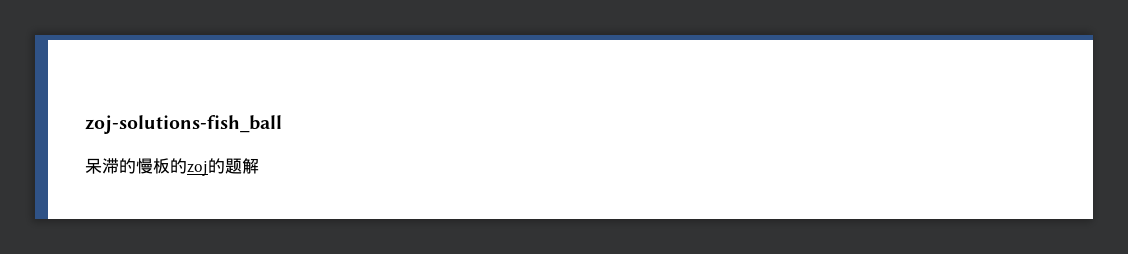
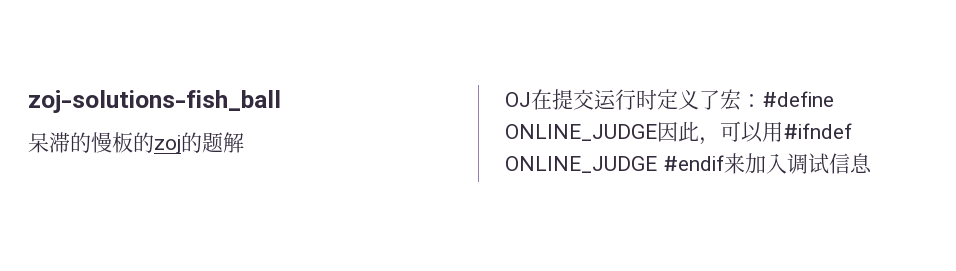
(259, 166) none -> [505,89,834,111] [505,121,852,145] [505,153,872,174] // OJ在提交运行时定义了宏：#define ONLINE_JUDGE因此，可以用#ifndef ONLINE_JUDGE #endif来加入调试信息

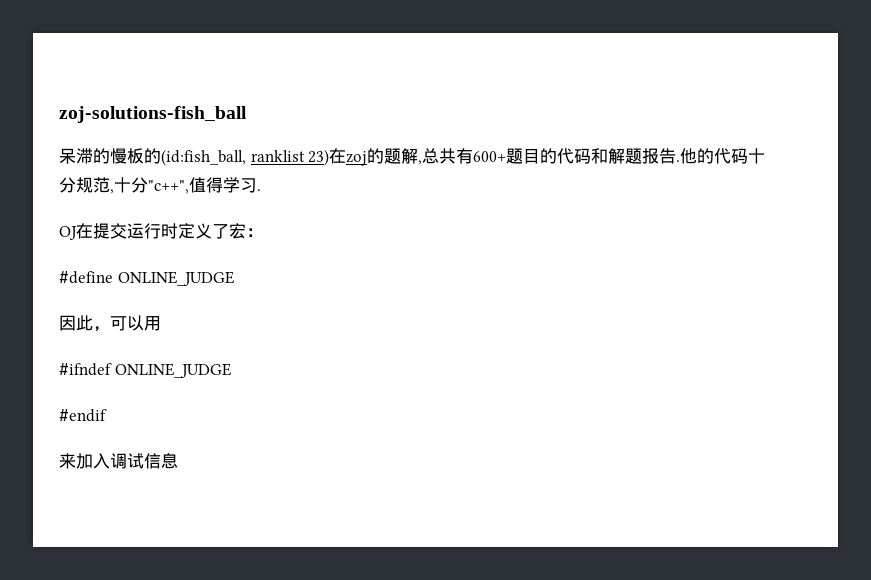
(154, 142) none -> [161,148,347,166] (id:fish_ball, ranklist 23)在
(244, 142) none -> [418,148,766,165] [59,177,261,194] ,总共有600+题目的代码和解题报告.他的代码十分规范,十分"c++",值得学习.
(762, 100) none -> (263, 232) //
(657, 132) none -> (234, 278) //
(783, 132) none -> (161, 323) //
(657, 164) none -> (231, 370) //
(724, 163) none -> (107, 415) //

